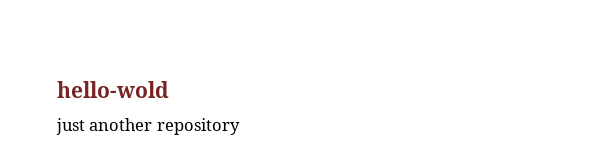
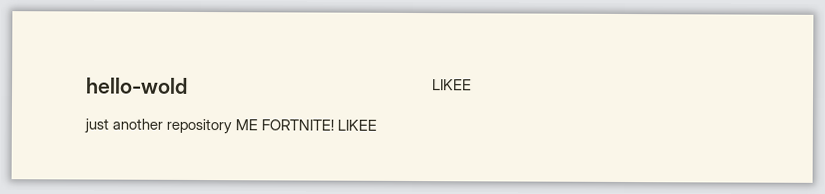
(240, 126) none -> [235,119,378,131] [432,79,472,91] ME FORTNITE! LIKEE LIKEE

